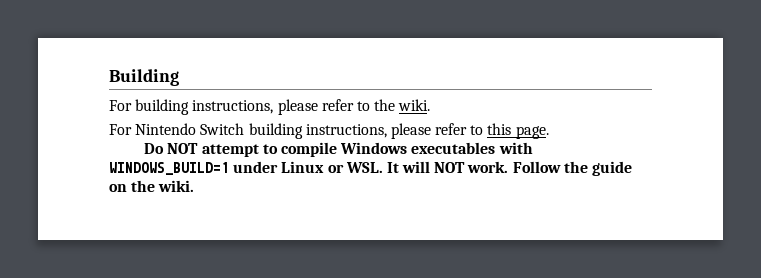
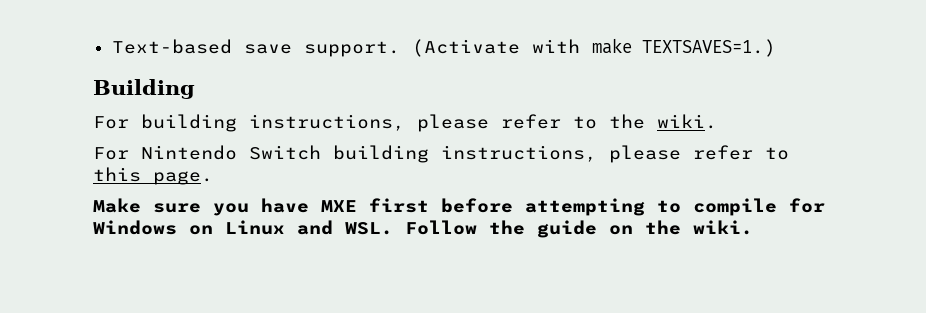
(109, 77) none -> [111,38,776,57] Text-based save support. (Activate with make TEXTSAVES=1.) //
[144,142,533,157] [109,161,509,175] Do NOT attempt to compile Windows executables with WINDOWS_BUILD=1 under Linux or WSL. It will NOT work. -> [93,198,825,216] [93,220,393,235] Make sure you have MXE first before attempting to compile for Windows on Linux and WSL.

